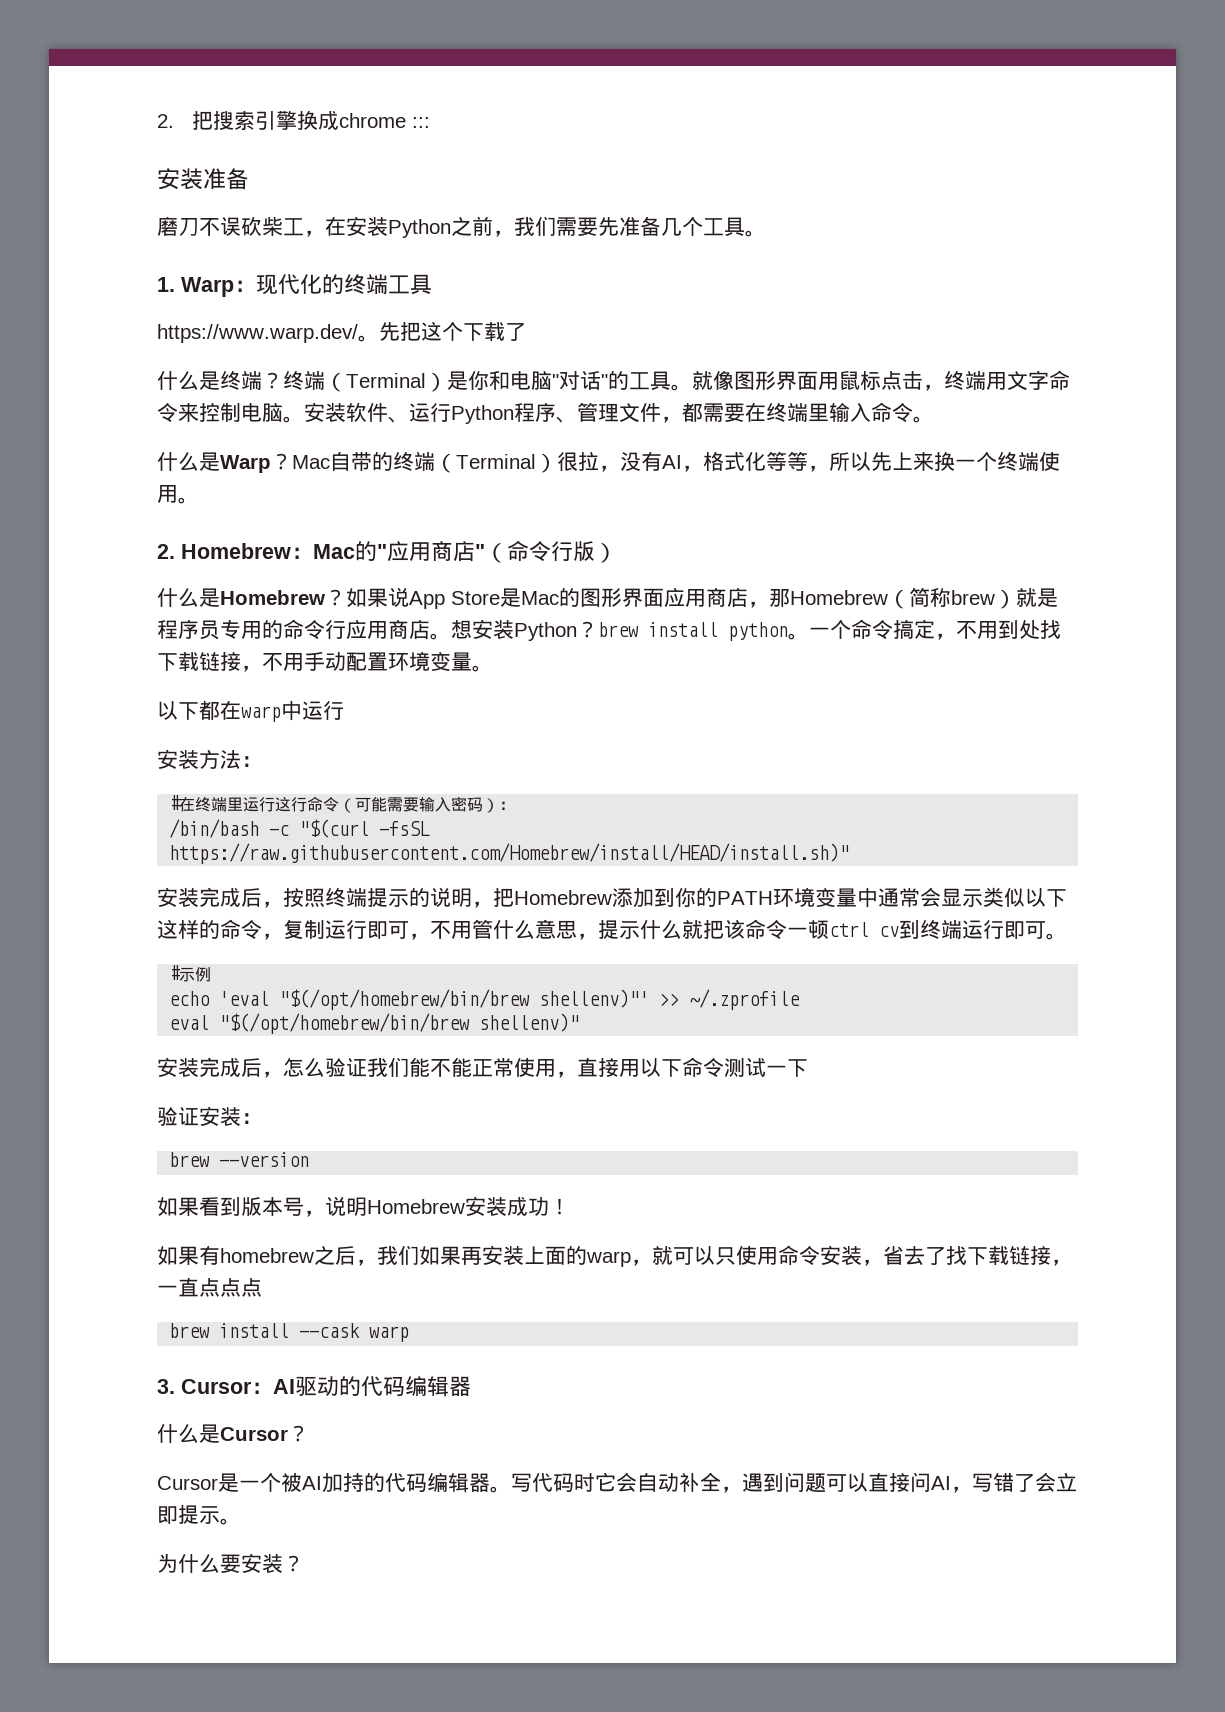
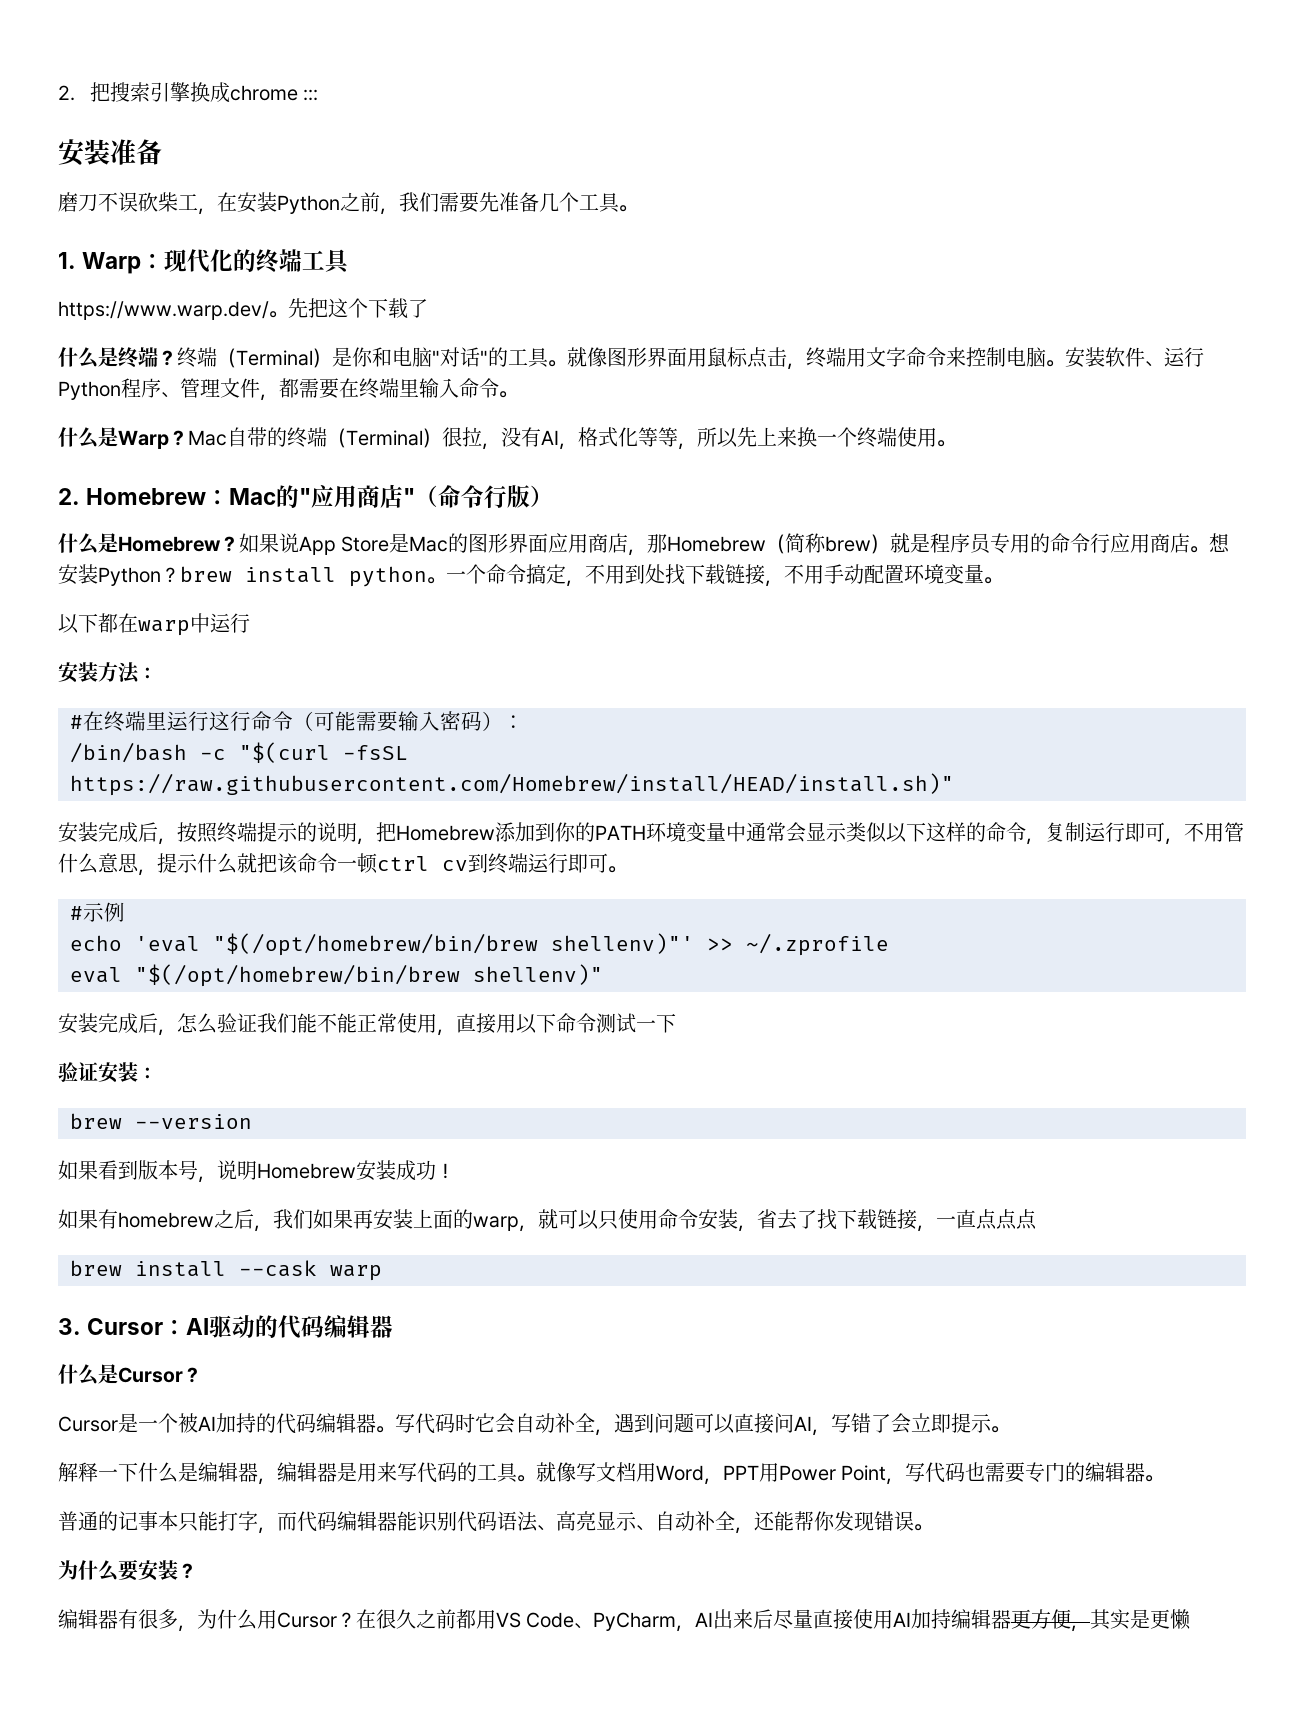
[157,1553,304,1574] 为什么要安装？ -> [58,1462,1165,1485] [58,1511,933,1534] [58,1560,197,1582] [58,1609,1192,1632] 解释一下什么是编辑器，编辑器是用来写代码的工具。就像写文档用Word，PPT用Power Point，写代码也需要专门的编辑器。 // 普通的记事本只能打字，而代码编辑器能识别代码语法、高亮显示、自动补全，还能帮你发现错误。 // 为什么要安装？ // 编辑器有很多，为什么用Cursor？在很久之前都用VS Code、PyCharm，AI出来后尽量直接使用AI加持编辑器更方便，其实是更懒

